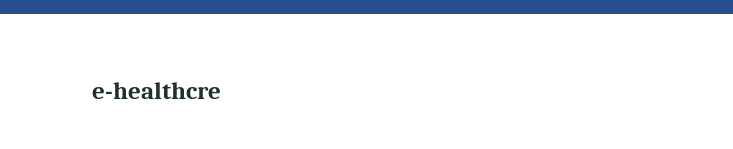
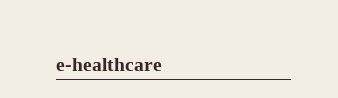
[92,82,221,99] e-healthcre -> [56,58,162,71] e-healthcare

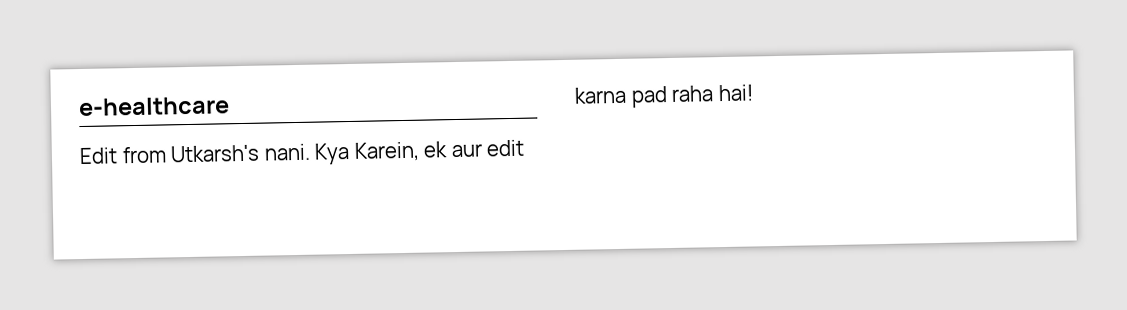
(162, 64) none -> [79,139,526,165] [574,84,754,108] // Edit from Utkarsh's nani. Kya Karein, ek aur edit karna pad raha hai!

